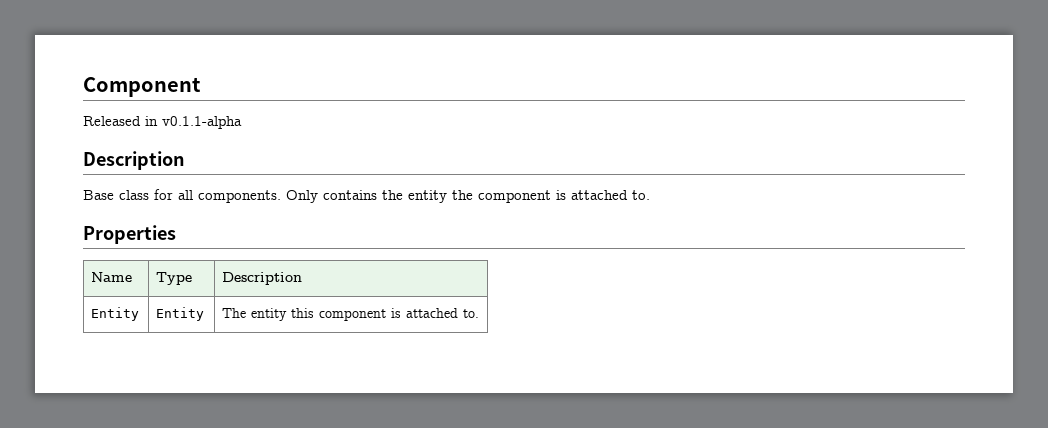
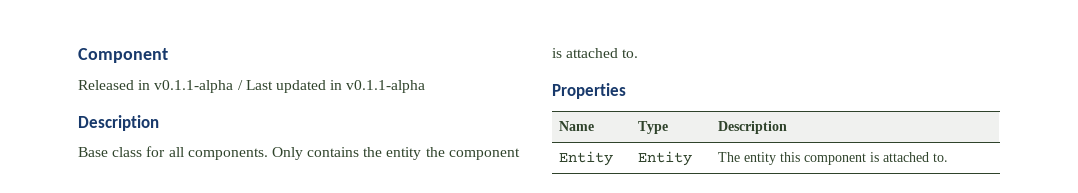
(242, 122) none -> [237,80,426,93] / Last updated in v0.1.1-alpha

